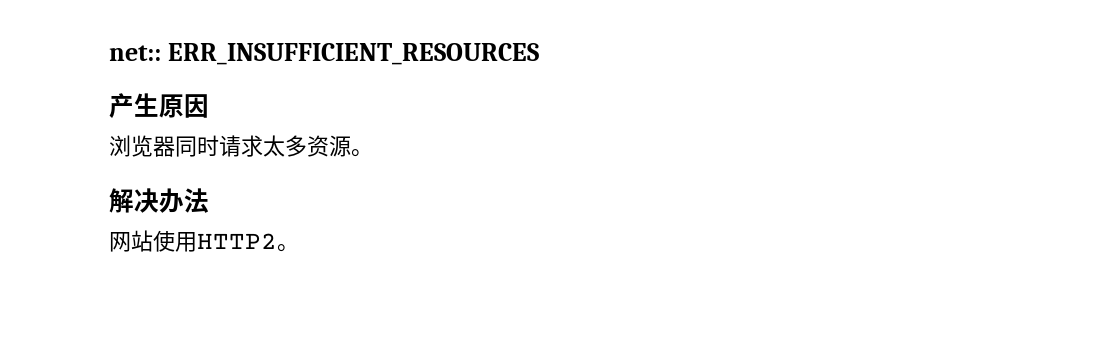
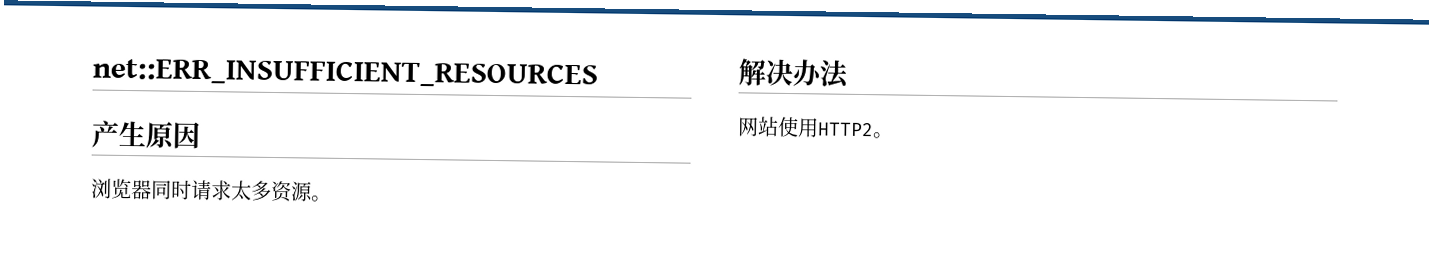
[109,43,539,65] net:: ERR_INSUFFICIENT_RESOURCES -> [92,57,598,89] net::ERR_INSUFFICIENT_RESOURCES

